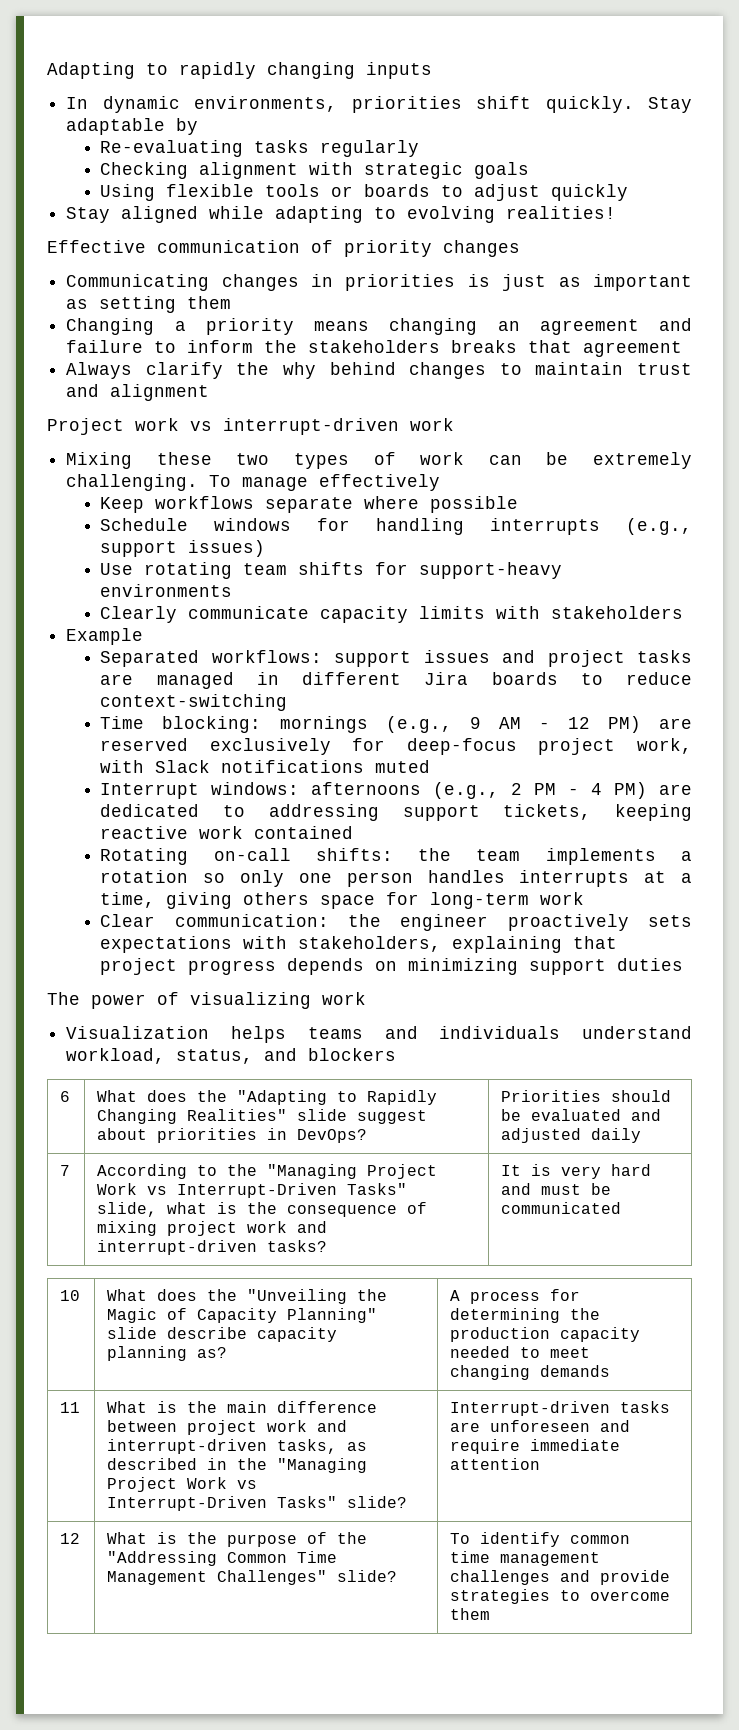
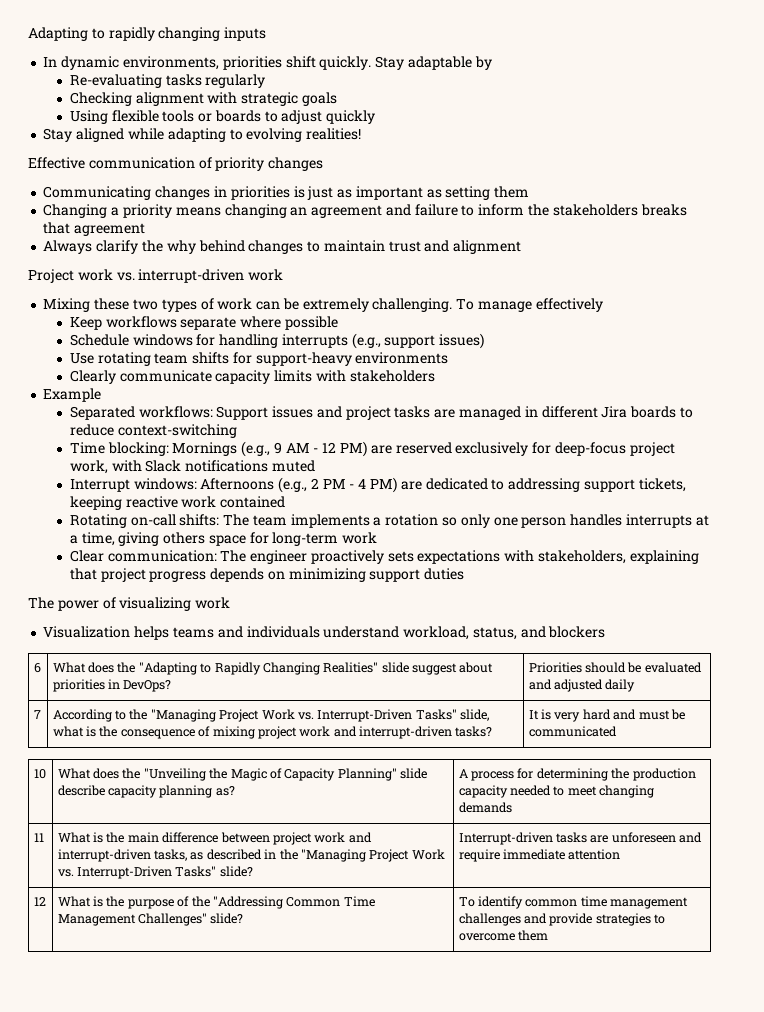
[190,421,212,431] vs -> [116,272,135,281] vs.
[334,651,412,667] support -> [216,406,269,420] Support
[279,716,368,733] mornings -> [172,442,238,456] Mornings
[311,782,422,795] afternoons -> [200,478,275,490] Afternoons
[418,848,452,861] the -> [223,514,250,526] The
[348,914,382,927] the -> [220,550,247,562] The
[147,1186,168,1195] vs -> [297,712,314,720] vs.
[237,1480,258,1489] vs -> [57,869,74,877] vs.

